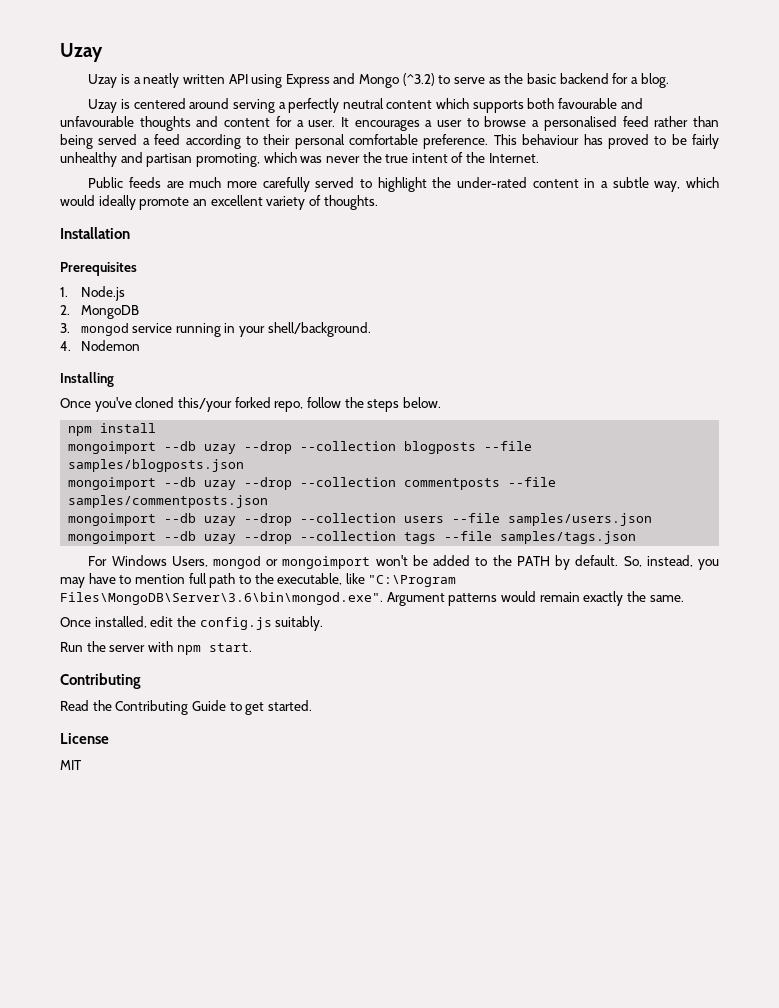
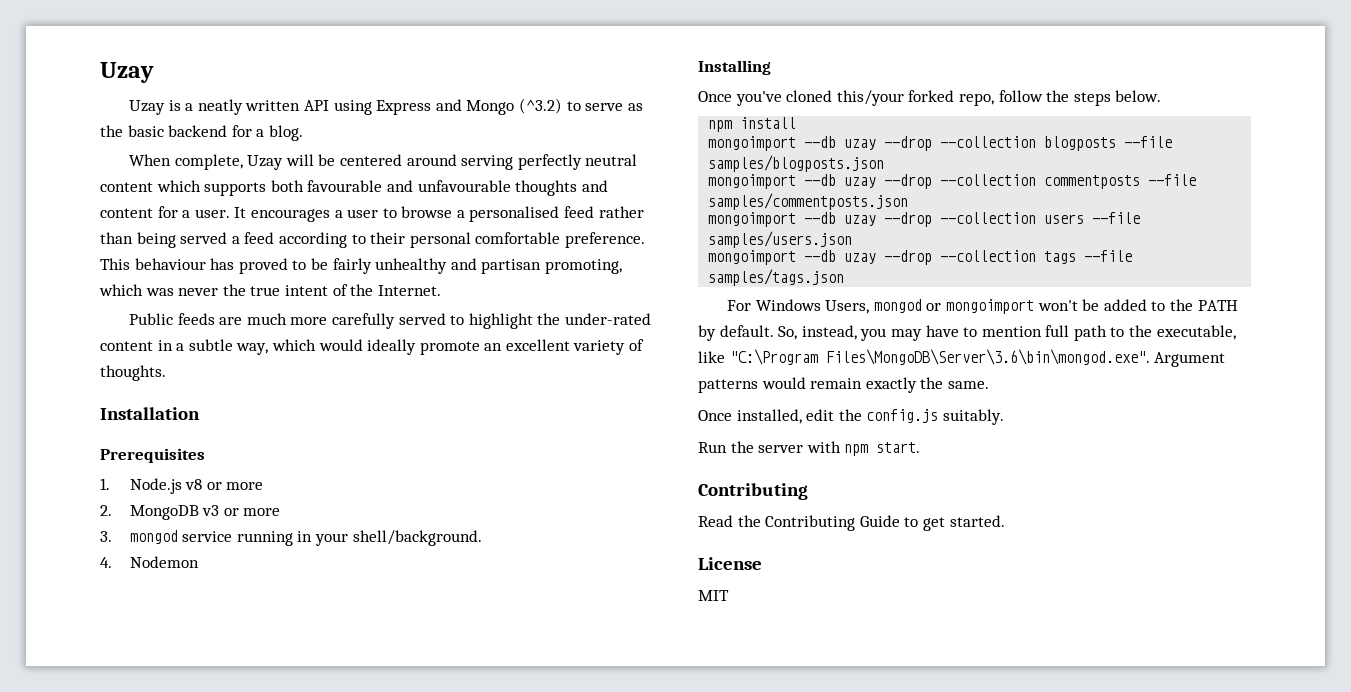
[88,99,130,113] Uzay is -> [129,154,336,170] When complete, Uzay will be
[278,102,286,109] a -> (514, 162) none
(125, 293) none -> [185,479,264,490] v8 or more
(139, 312) none -> [202,505,281,516] v3 or more

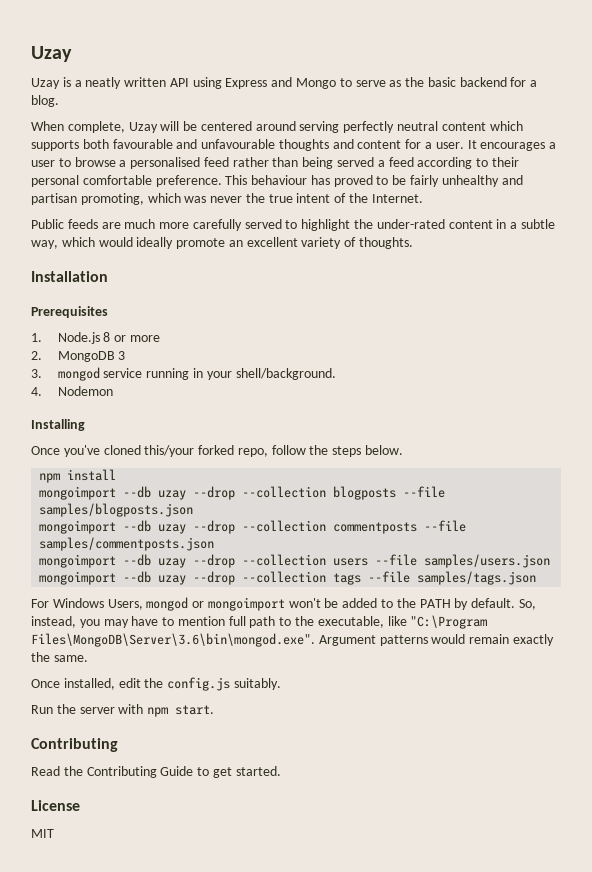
[518,98,562,114] (^3.2) -> (337, 83) none
[185,479,203,490] v8 -> [103,332,111,342] 8
[202,505,281,516] v3 or more -> [118,351,126,360] 3

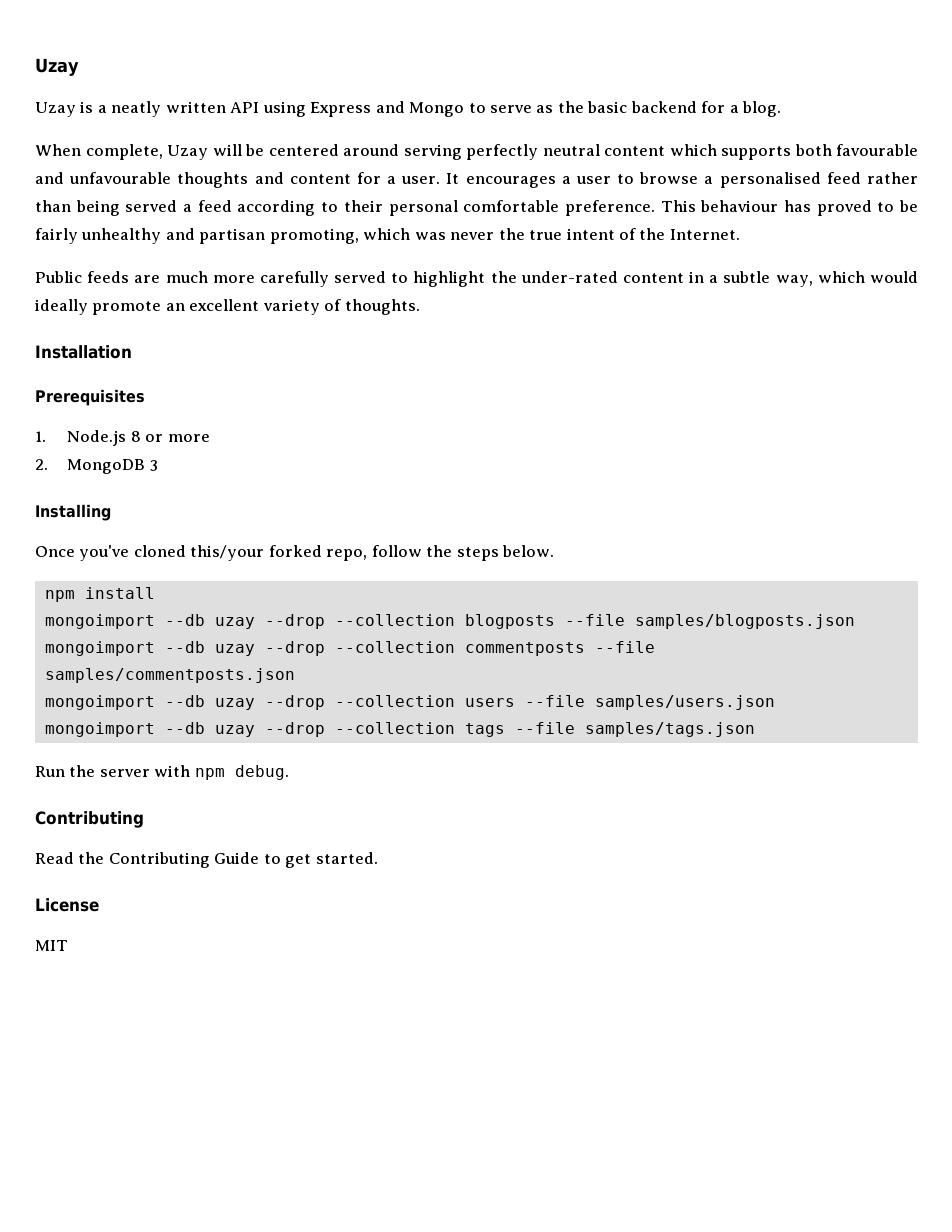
[31,367,336,381] [31,386,113,396] // 3. mongod service running in your shell/background. // 4. Nodemon -> (158, 465) none
[31,597,536,611] [31,615,488,629] [31,633,554,647] [31,652,88,662] [31,677,281,691] // For Windows Users, mongod or mongoimport won't be added to the PATH by default. So, instead, you may have to mention full path to the executable, like "C:\Program Files\MongoDB\Server\3.6\bin\mongod.exe". Argument patterns would remain exactly the same. // Once installed, edit the config.js suitably. -> (755, 729) none
[175,705,215,715] start. -> [234,765,289,780] debug.

